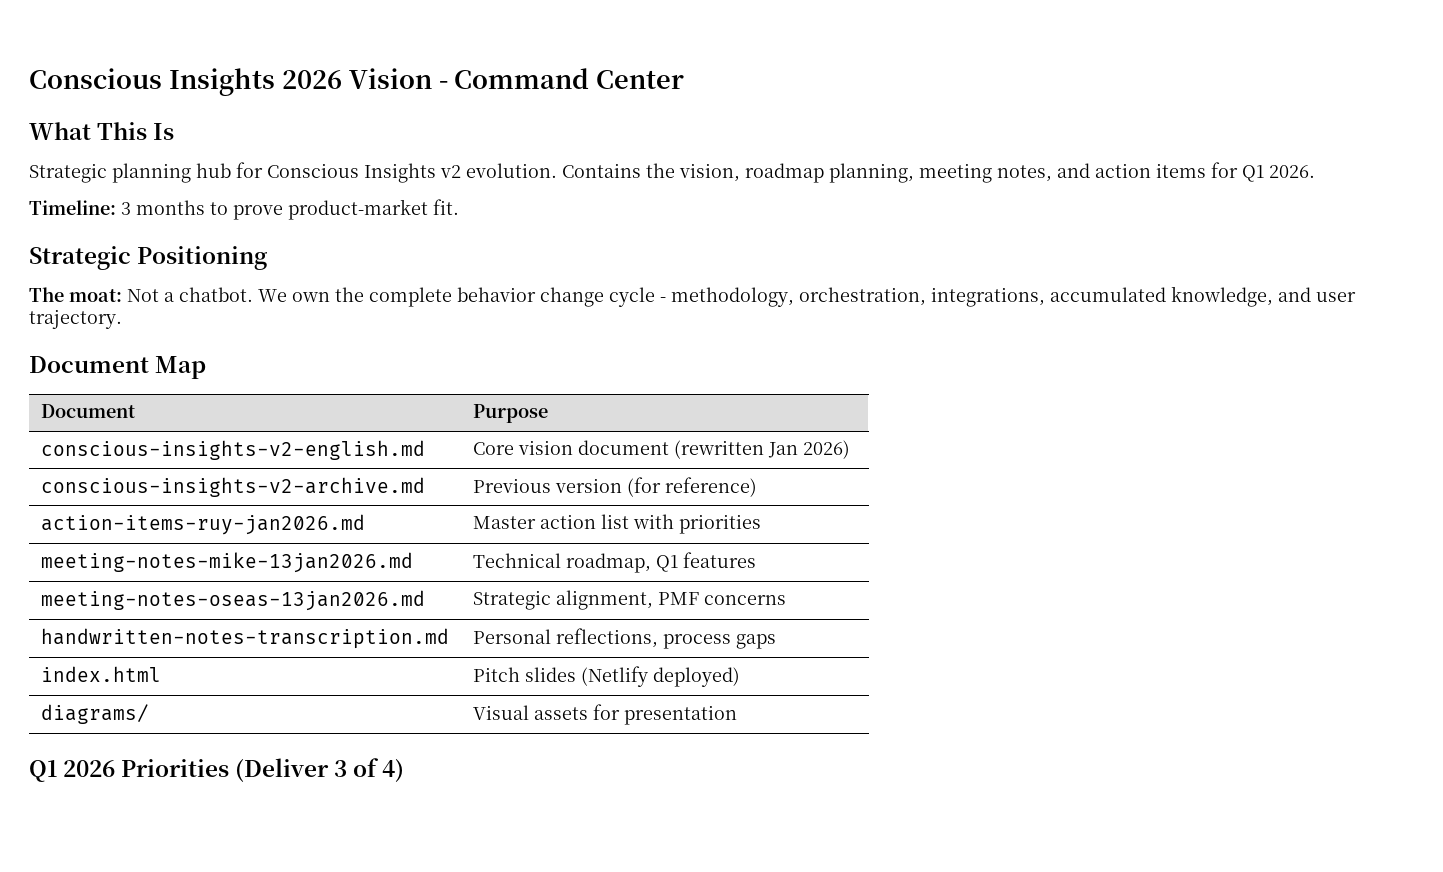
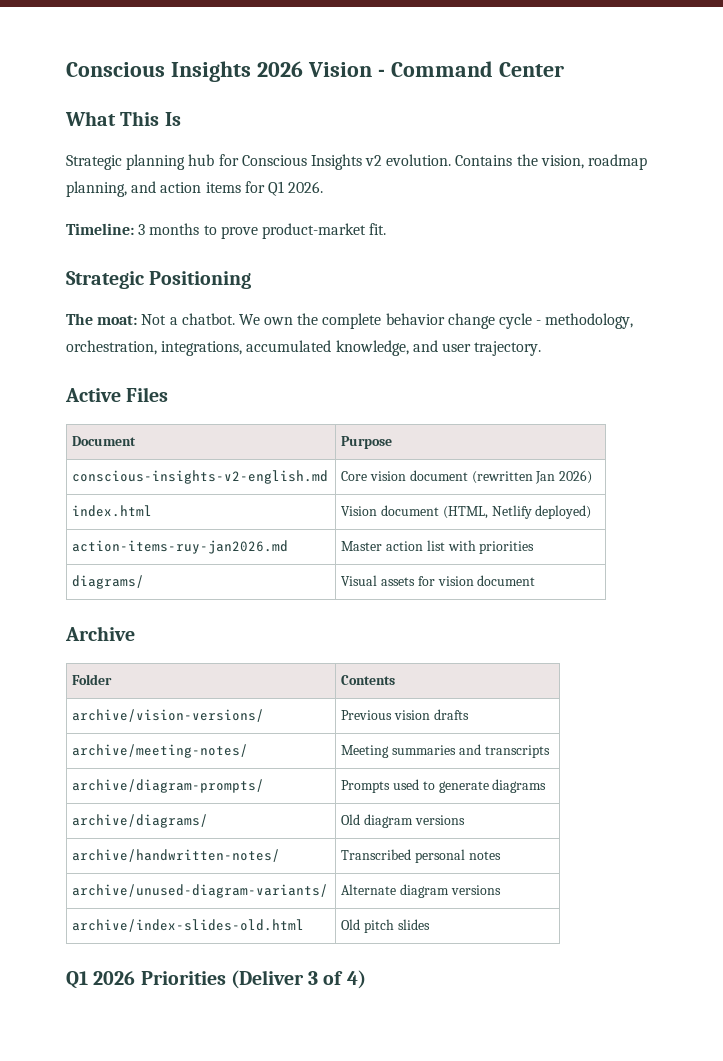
[919,163,1052,183] meeting notes, -> (127, 189) none
[29,356,207,379] Document Map -> [65,387,169,402] Active Files
[40,477,425,497] [472,477,757,497] conscious-insights-v2-archive.md | Previous version (for reference) -> [72,505,153,517] [341,505,592,519] index.html | Vision document (HTML, Netlify deployed)
[40,552,413,573] [472,552,756,573] [40,590,425,611] [472,590,786,610] [40,628,449,649] [472,628,776,649] [40,666,161,682] [472,666,740,687] [40,704,149,724] [472,704,737,725] meeting-notes-mike-13jan2026.md | Technical roadmap, Q1 features // meeting-notes-oseas-13jan2026.md | Strategic alignment, PMF concerns // handwritten-notes-transcription.md | Personal reflections, process gaps // index.html | Pitch slides (Netlify deployed) // diagrams/ | Visual assets for presentation -> [72,575,145,589] [341,575,536,586] [65,626,135,641] [72,674,113,685] [341,675,396,685] [72,709,265,722] [341,709,469,720] [72,744,249,758] [341,744,550,758] [72,779,265,793] [341,779,547,793] [72,814,209,828] [341,814,465,828] [72,849,281,862] [341,849,501,863] [72,884,329,898] [341,884,501,898] [72,919,305,932] [341,919,430,933] diagrams/ | Visual assets for vision document // Archive // Folder | Contents // archive/vision-versions/ | Previous vision drafts // archive/meeting-notes/ | Meeting summaries and transcripts // archive/diagram-prompts/ | Prompts used to generate diagrams // archive/diagrams/ | Old diagram versions // archive/handwritten-notes/ | Transcribed personal notes // archive/unused-diagram-variants/ | Alternate diagram versions // archive/index-slides-old.html | Old pitch slides

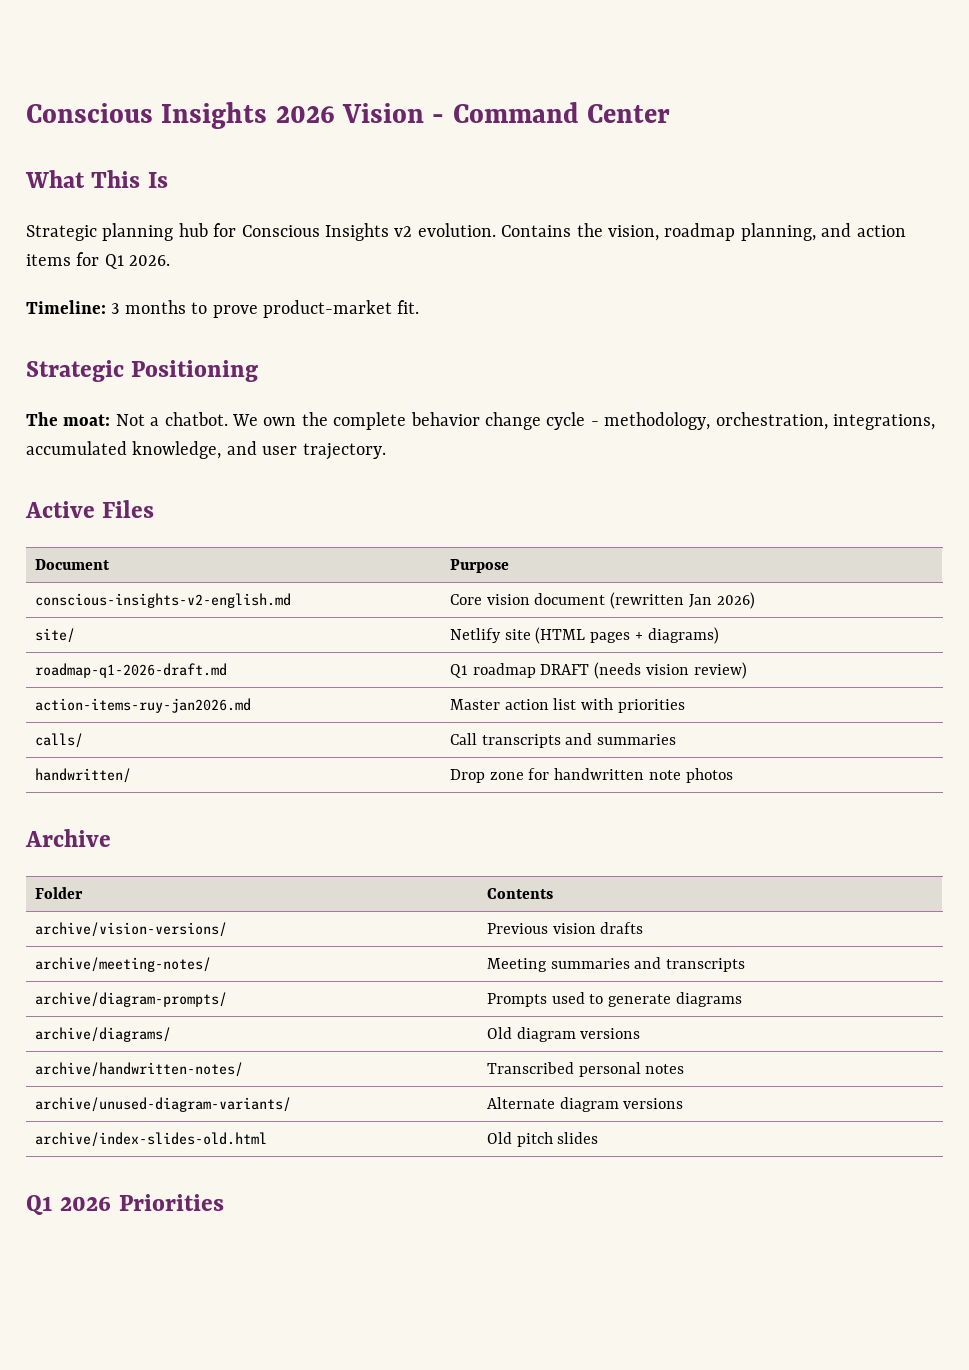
[72,505,153,517] [341,505,592,519] index.html | Vision document (HTML, Netlify deployed) -> [34,628,75,643] [449,627,720,644] [34,663,227,678] [449,662,748,679] site/ | Netlify site (HTML pages + diagrams) // roadmap-q1-2026-draft.md | Q1 roadmap DRAFT (needs vision review)
[72,575,145,589] [341,575,536,586] diagrams/ | Visual assets for vision document -> [34,733,83,748] [449,733,677,748] [34,768,131,783] [449,768,734,783] calls/ | Call transcripts and summaries // handwritten/ | Drop zone for handwritten note photos
[230,970,366,989] (Deliver 3 of 4) -> (224, 1202) none

